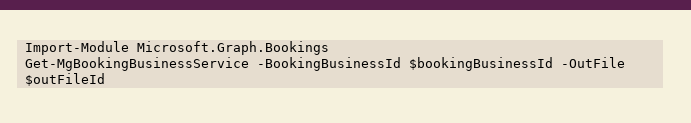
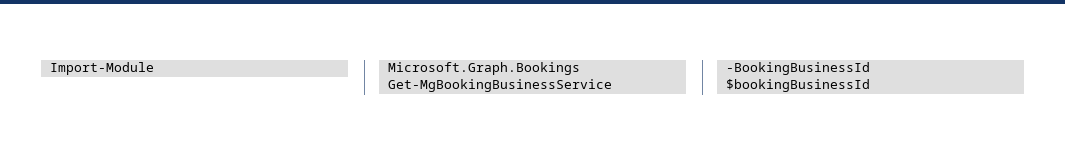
[560,57,625,68] [24,73,105,86] -OutFile $outFileId -> (870, 85) none

